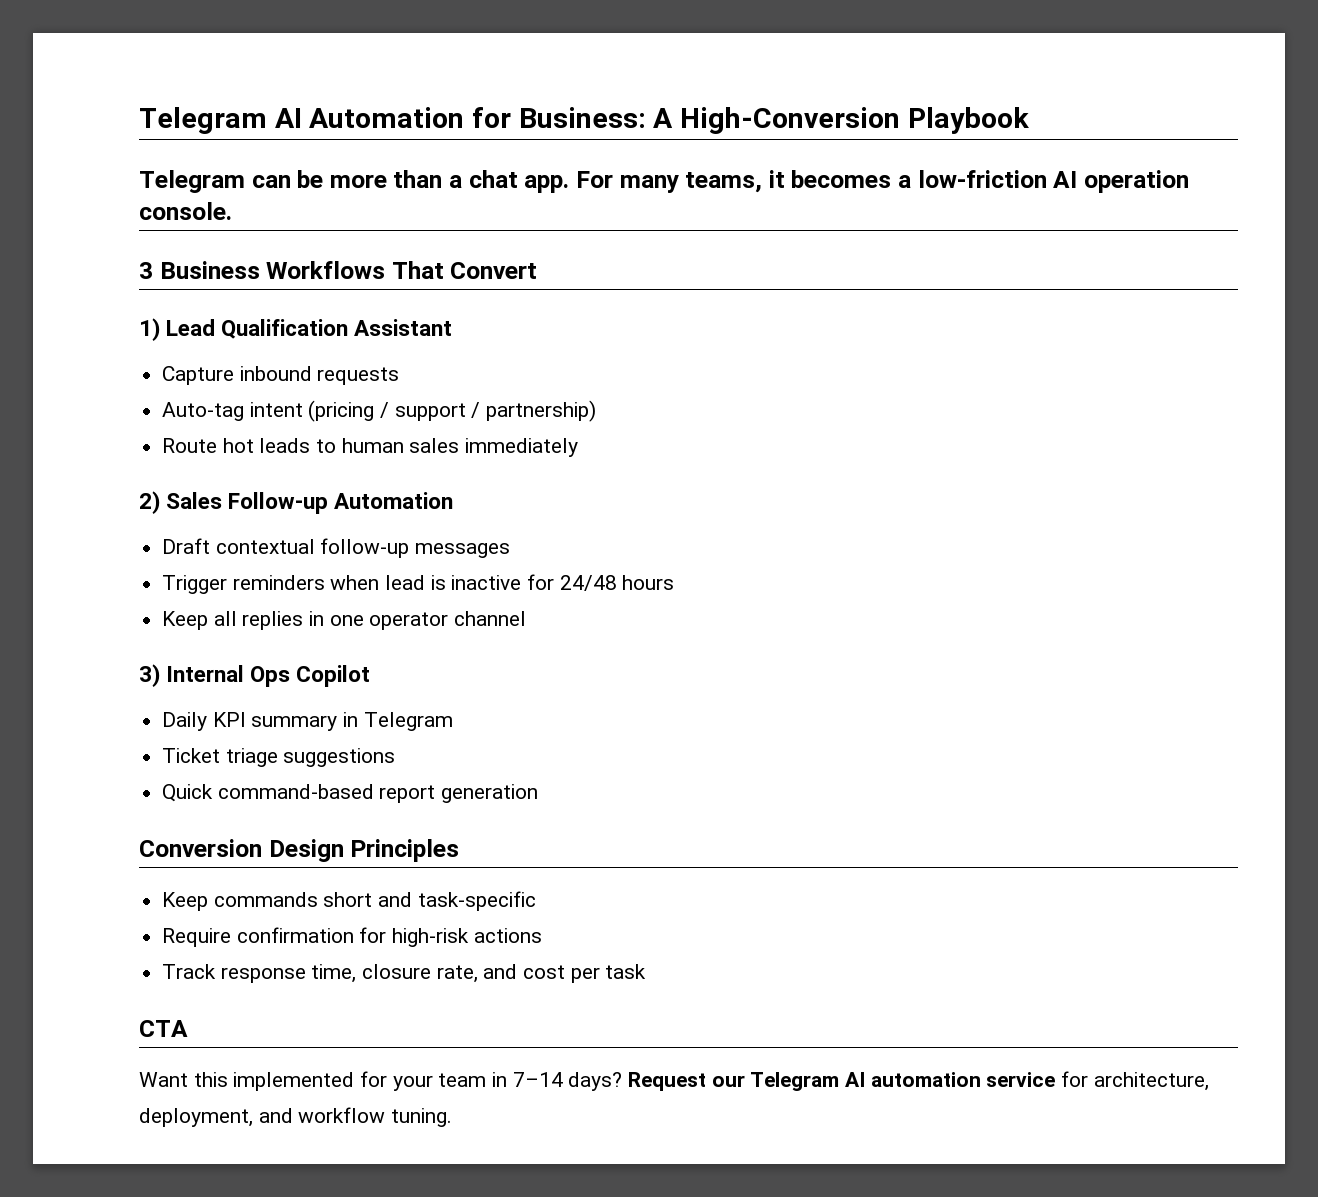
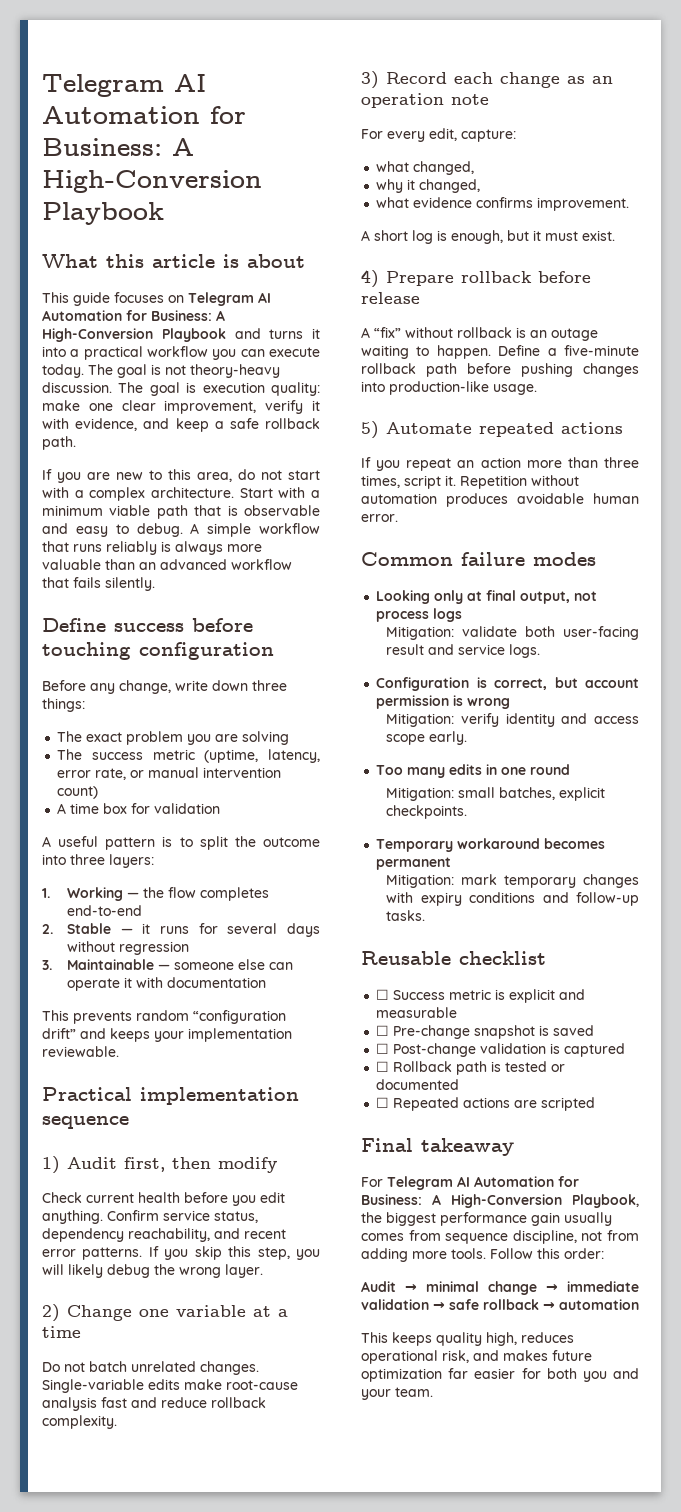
[139,170,1189,193] [139,202,232,220] [139,261,538,279] [139,318,453,341] [162,366,400,385] [162,400,597,422] [162,438,579,457] [139,491,454,514] [162,538,511,558] [162,574,675,594] [162,611,527,630] [139,664,371,687] [162,712,453,731] [162,748,396,767] [162,784,539,803] [139,839,460,862] [162,891,536,911] [162,927,542,947] [162,964,647,983] [139,1020,188,1037] [139,1071,1209,1091] [139,1107,453,1127] Telegram can be more than a chat app. For many teams, it becomes a low-friction AI operation console. // 3 Business Workflows That Convert // 1) Lead Qualification Assistant // Capture inbound requests // Auto-tag intent (pricing / support / partnership) // Route hot leads to human sales immediately // 2) Sales Follow-up Automation // Draft contextual follow-up messages // Trigger reminders when lead is inactive for 24/48 hours // Keep all replies in one operator channel // 3) Internal Ops Copilot // Daily KPI summary in Telegram // Ticket triage suggestions // Quick command-based report generation // Conversion Design Principles // Keep commands short and task-specific // Require confirmation for high-risk actions // Track response time, closure rate, and cost per task // CTA // Want this implemented for your team in 7–14 days? Request our Telegram AI automation service for architecture, deployment, and workflow tuning. -> [42,254,305,268] [42,292,271,306] [42,310,225,321] [42,328,320,342] [42,346,320,360] [42,364,280,378] [42,382,320,396] [42,400,320,414] [42,418,320,432] [42,436,76,450] [42,469,320,483] [42,487,320,501] [42,505,320,519] [42,523,320,537] [42,541,262,555] [42,559,292,570] [42,577,155,591] [42,618,253,632] [42,642,274,660] [42,680,287,694] [42,698,85,712] [57,731,290,745] [57,749,320,763] [57,767,282,780] [57,786,99,799] [57,803,221,814] [42,836,320,850] [42,854,154,868] [42,887,270,901] [67,905,143,916] [42,923,320,937] [67,941,190,955] [42,959,294,970] [67,977,267,991] [42,1010,286,1024] [42,1028,292,1042] [42,1046,119,1057] [42,1087,299,1105] [42,1116,129,1129] [42,1156,277,1174] [42,1192,285,1206] [42,1210,258,1224] [42,1228,286,1242] [42,1246,320,1260] [42,1264,263,1278] [42,1304,288,1322] [42,1326,81,1338] [42,1361,259,1375] [42,1379,298,1393] [42,1397,266,1411] [42,1415,117,1429] [361,71,613,89] [361,93,489,108] [361,128,516,142] [376,161,475,175] [376,179,481,193] [376,197,630,211] [361,230,615,244] [361,270,591,288] [361,292,420,304] [361,327,598,341] [361,345,639,359] [361,363,639,377] [361,381,537,395] [361,421,623,439] [361,457,639,471] [361,475,579,489] [361,493,639,507] [361,514,398,522] [361,552,596,566] [376,590,598,604] [376,608,463,622] [386,626,639,640] [386,644,541,658] [376,677,639,691] [376,695,511,709] [386,713,639,727] [386,731,468,745] [376,764,571,778] [386,787,606,801] [386,805,468,819] [376,838,606,852] [376,857,452,870] [386,874,639,888] [386,892,639,906] [386,910,426,921] [361,951,546,965] [376,989,586,1003] [376,1007,458,1018] [376,1025,595,1039] [376,1043,626,1057] [376,1061,566,1075] [376,1079,460,1090] [376,1097,596,1111] [361,1138,514,1156] [361,1176,579,1190] [361,1194,639,1208] [361,1212,612,1226] [361,1230,639,1244] [361,1248,604,1262] [361,1281,639,1295] [361,1299,639,1310] [361,1332,574,1346] [361,1350,592,1364] [361,1368,639,1382] [361,1387,433,1400] What this article is about // This guide focuses on Telegram AI Automation for Business: A High-Conversion Playbook and turns it into a practical workflow you can execute today. The goal is not theory-heavy discussion. The goal is execution quality: make one clear improvement, verify it with evidence, and keep a safe rollback path. // If you are new to this area, do not start with a complex architecture. Start with a minimum viable path that is observable and easy to debug. A simple workflow that runs reliably is always more valuable than an advanced workflow that fails silently. // Define success before touching configuration // Before any change, write down three things: // The exact problem you are solving // The success metric (uptime, latency, error rate, or manual intervention count) // A time box for validation // A useful pattern is to split the outcome into three layers: // 1. Working — the flow completes end-to-end // 2. Stable — it runs for several days without regression // 3. Maintainable — someone else can operate it with documentation // This prevents random “configuration drift” and keeps your implementation reviewable. // Practical implementation sequence // 1) Audit first, then modify // Check current health before you edit anything. Confirm service status, dependency reachability, and recent error patterns. If you skip this step, you will likely debug the wrong layer. // 2) Change one variable at a time // Do not batch unrelated changes. Single-variable edits make root-cause analysis fast and reduce rollback complexity. // 3) Record each change as an operation note // For every edit, capture: // what changed, // why it changed, // what evidence confirms improvement. // A short log is enough, but it must exist. // 4) Prepare rollback before release // A “fix” without rollback is an outage waiting to happen. Define a five-minute rollback path before pushing changes into production-like usage. // 5) Automate repeated actions // If you repeat an action more than three times, script it. Repetition without automation produces avoidable human error. // Common failure modes // Looking only at final output, not process logs // Mitigation: validate both user-facing result and service logs. // Configuration is correct, but account permission is wrong // Mitigation: verify identity and access scope early. // Too many edits in one round // Mitigation: small batches, explicit checkpoints. // Temporary workaround becomes permanent // Mitigation: mark temporary changes with expiry conditions and follow-up tasks. // Reusable checklist // ☐ Success metric is explicit and measurable // ☐ Pre-change snapshot is saved // ☐ Post-change validation is captured // ☐ Rollback path is tested or documented // ☐ Repeated actions are scripted // Final takeaway // For Telegram AI Automation for Business: A High-Conversion Playbook, the biggest performance gain usually comes from sequence discipline, not from adding more tools. Follow this order: // Audit → minimal change → immediate validation → safe rollback → automation // This keeps quality high, reduces operational risk, and makes future optimization far easier for both you and your team.

